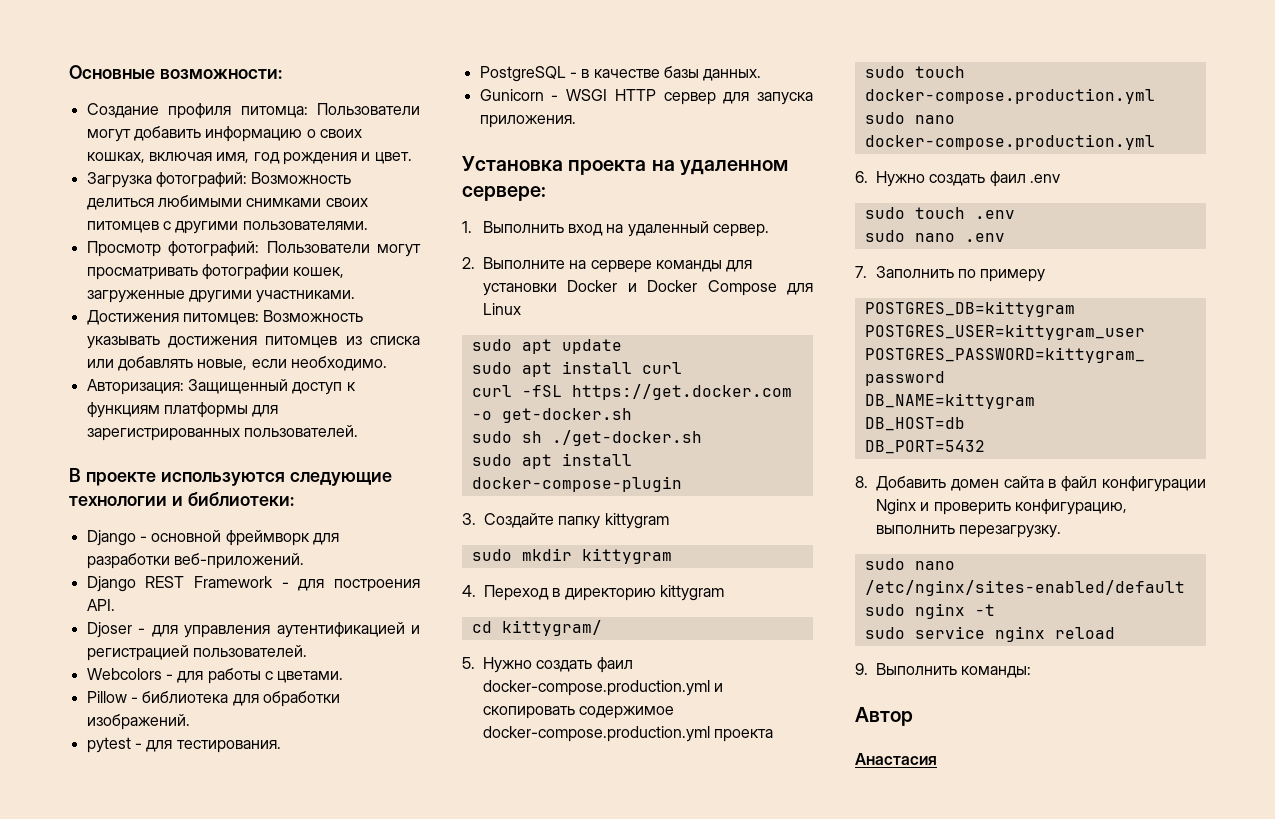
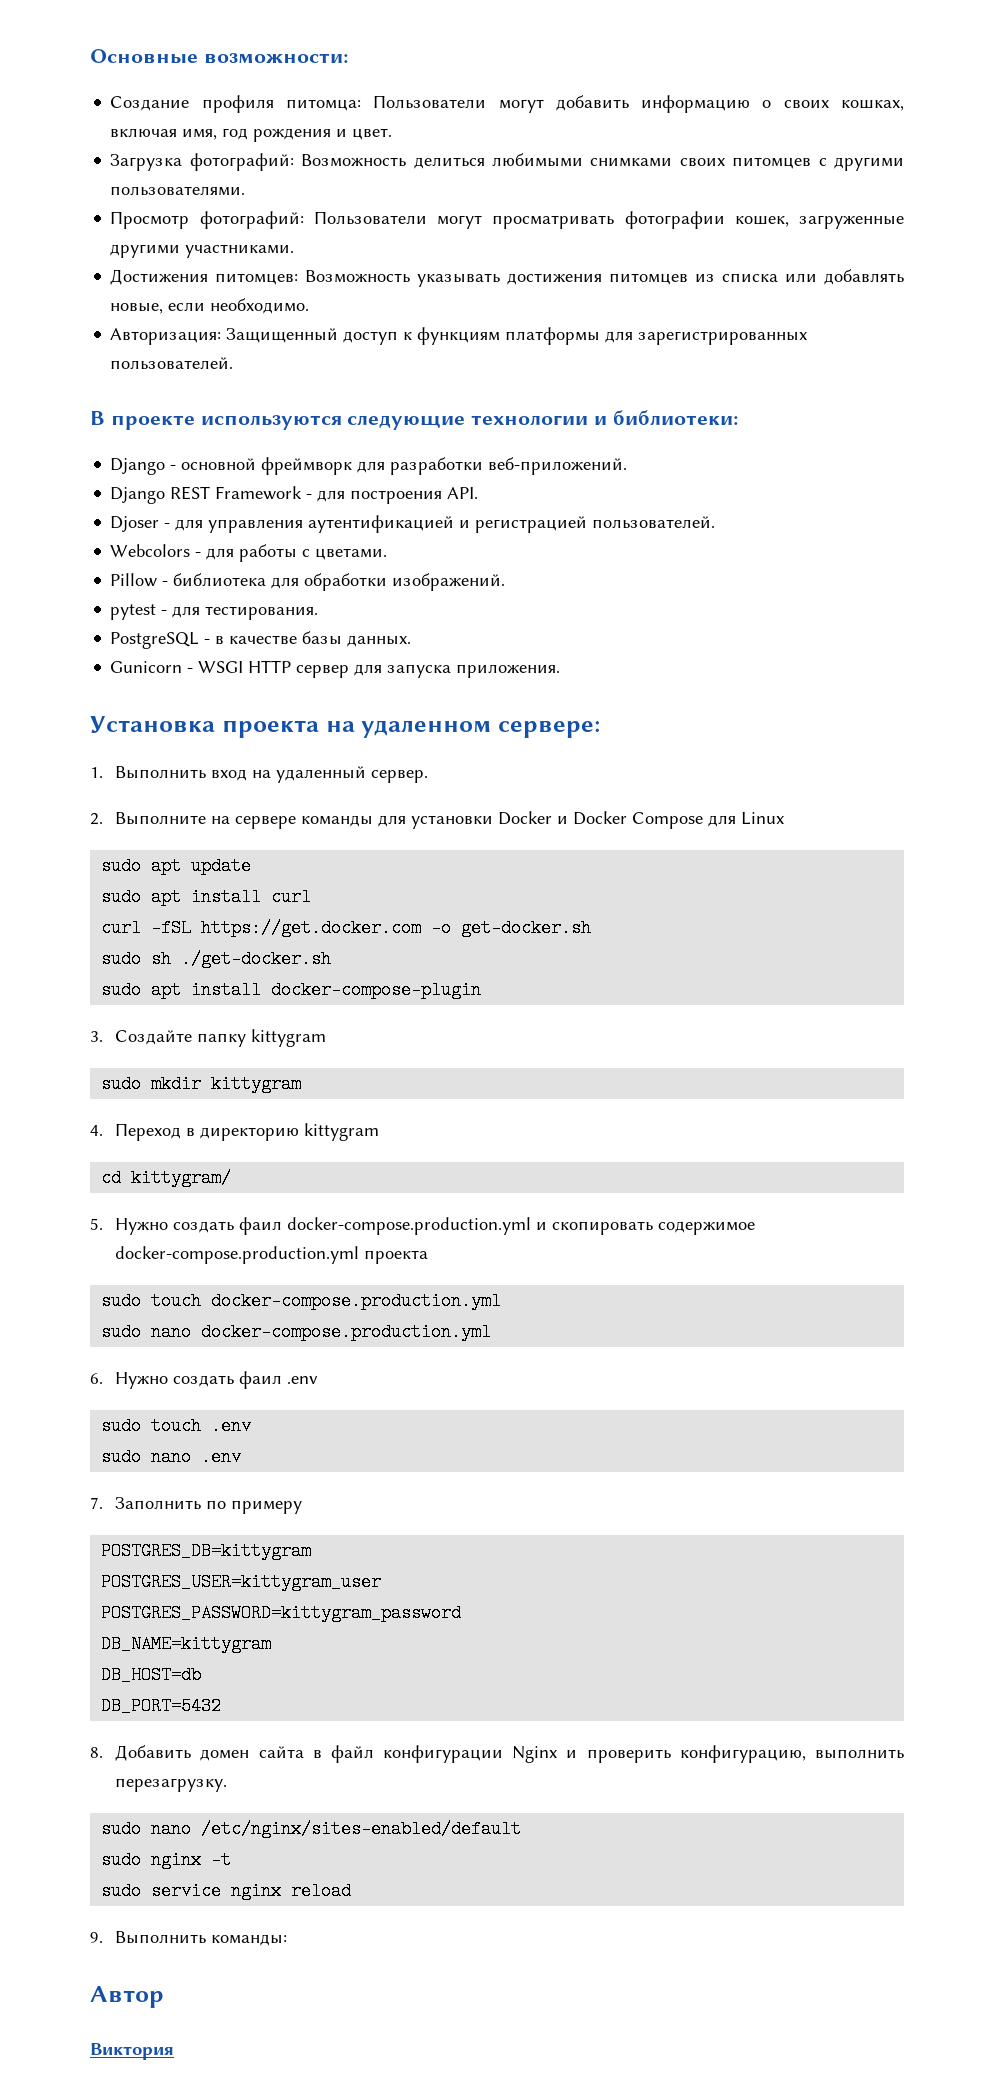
[855,753,937,765] Анастасия -> [90,2043,174,2060] Виктория

